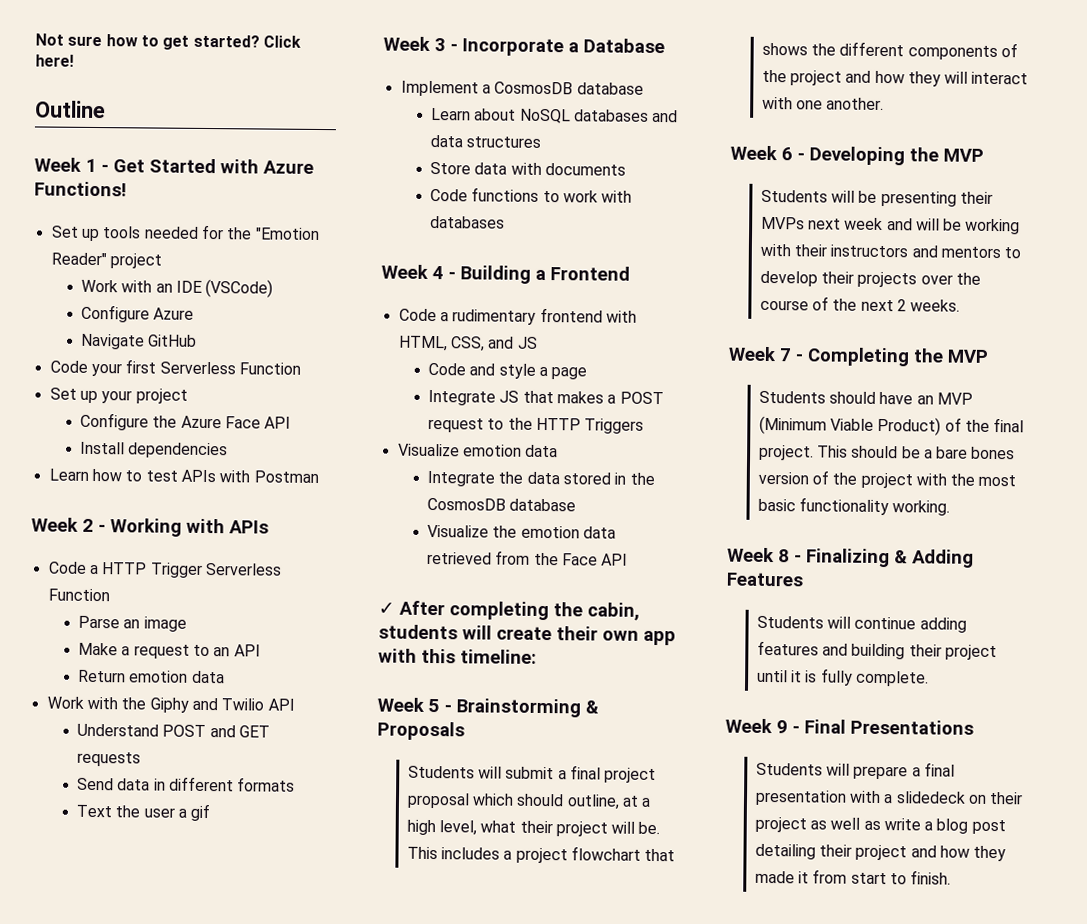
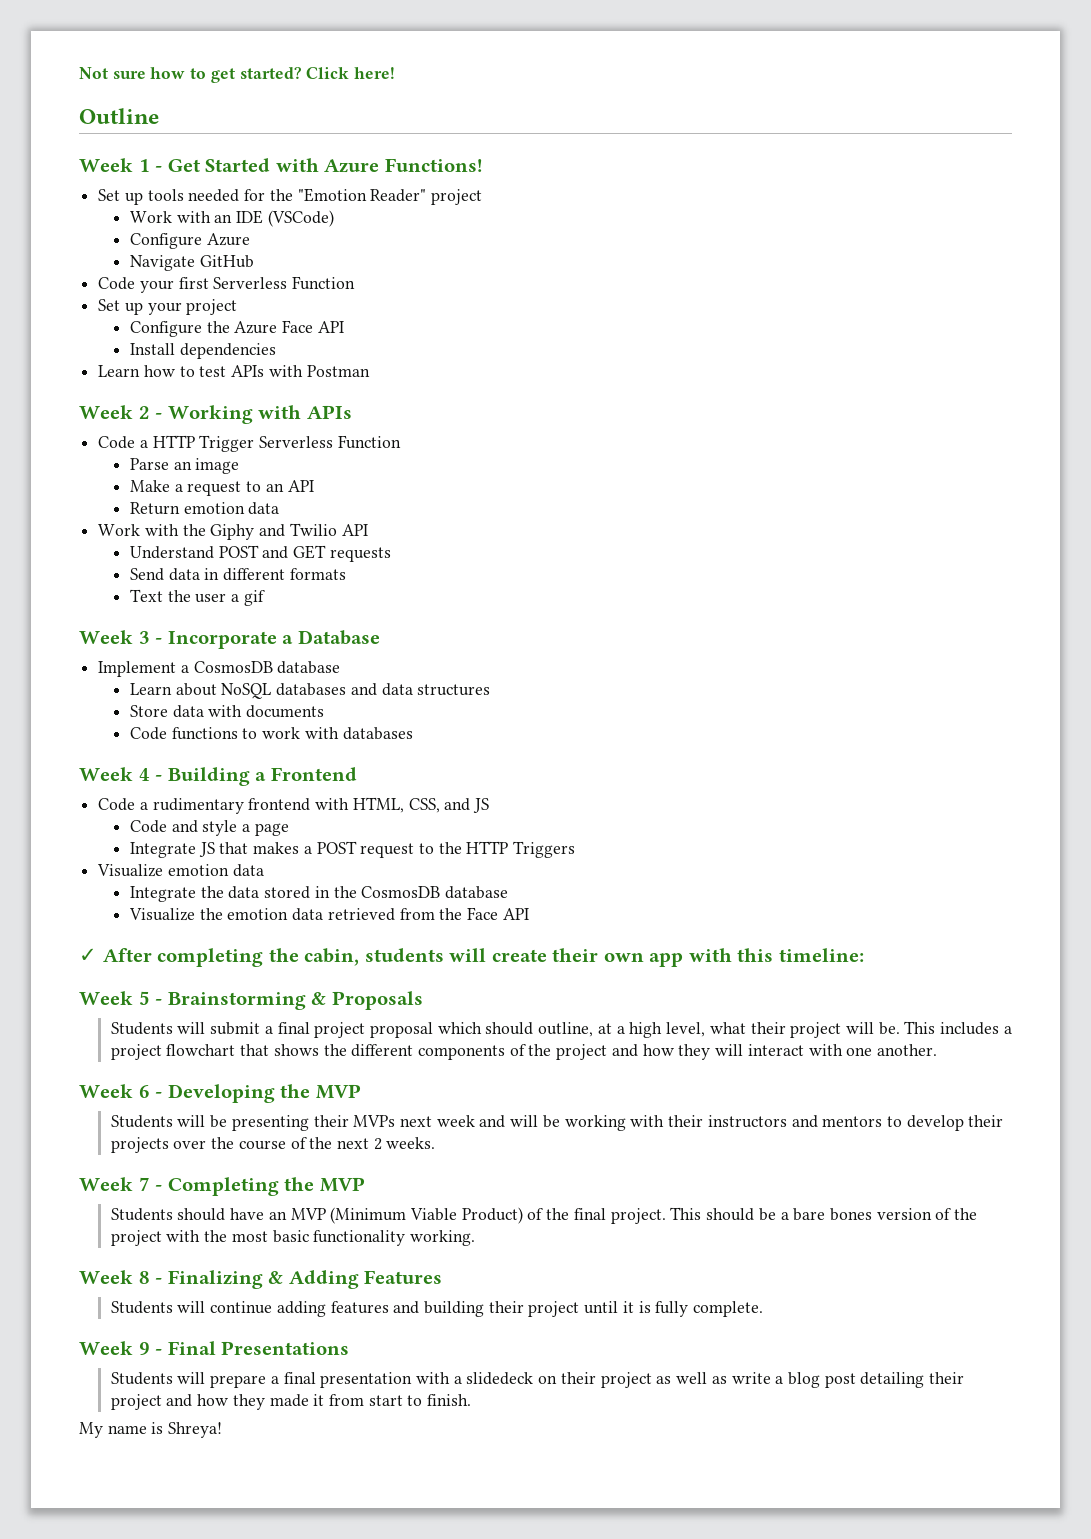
(952, 877) none -> [79,1422,223,1438] // My name is Shreya!

